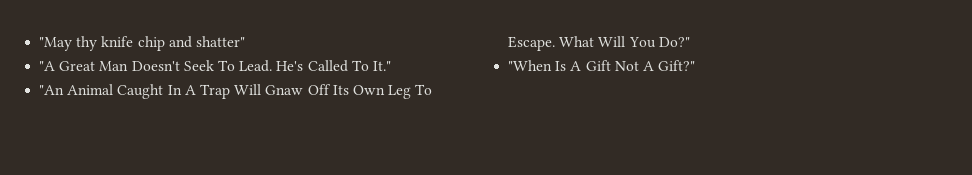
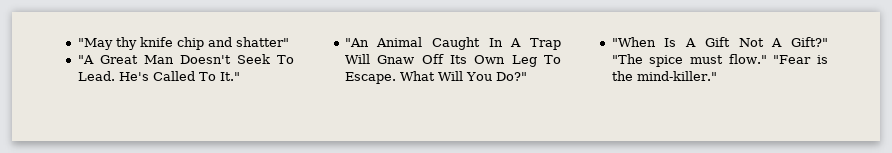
(696, 65) none -> [611,54,828,67] [611,71,717,81] "The spice must flow." "Fear is the mind-killer."

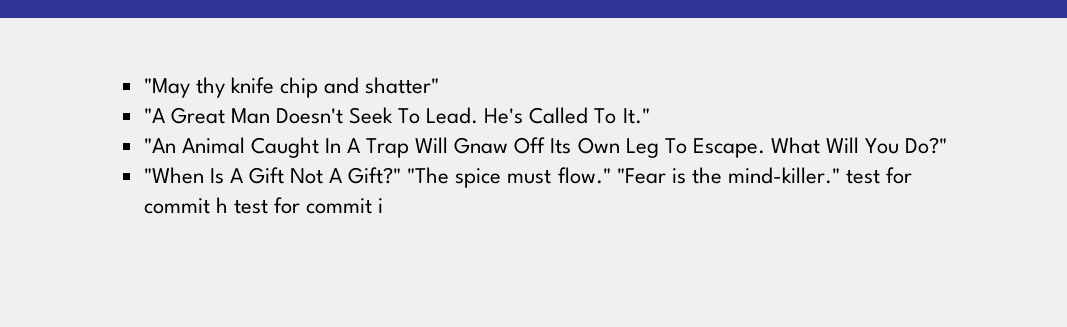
(717, 76) none -> [845,167,912,184] [143,197,384,214] test for commit h test for commit i

